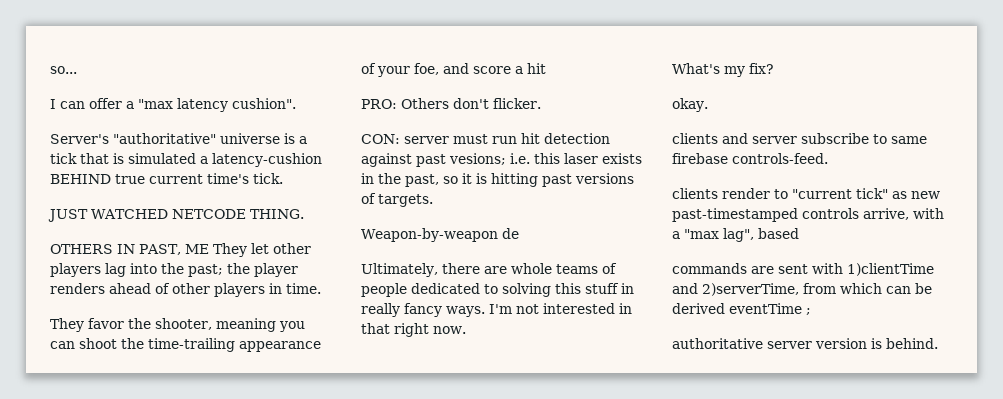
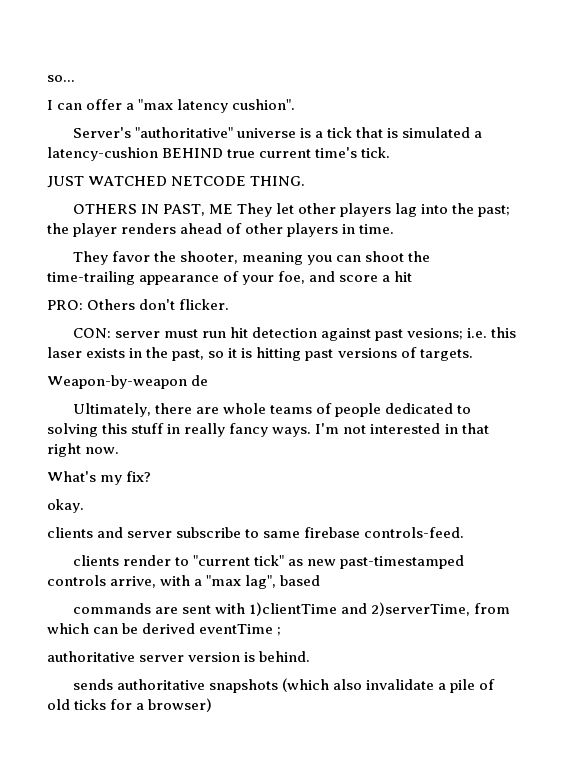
(938, 343) none -> [72,678,495,693] [47,698,213,712] // sends authoritative snapshots (which also invalidate a pile of old ticks for a browser)

